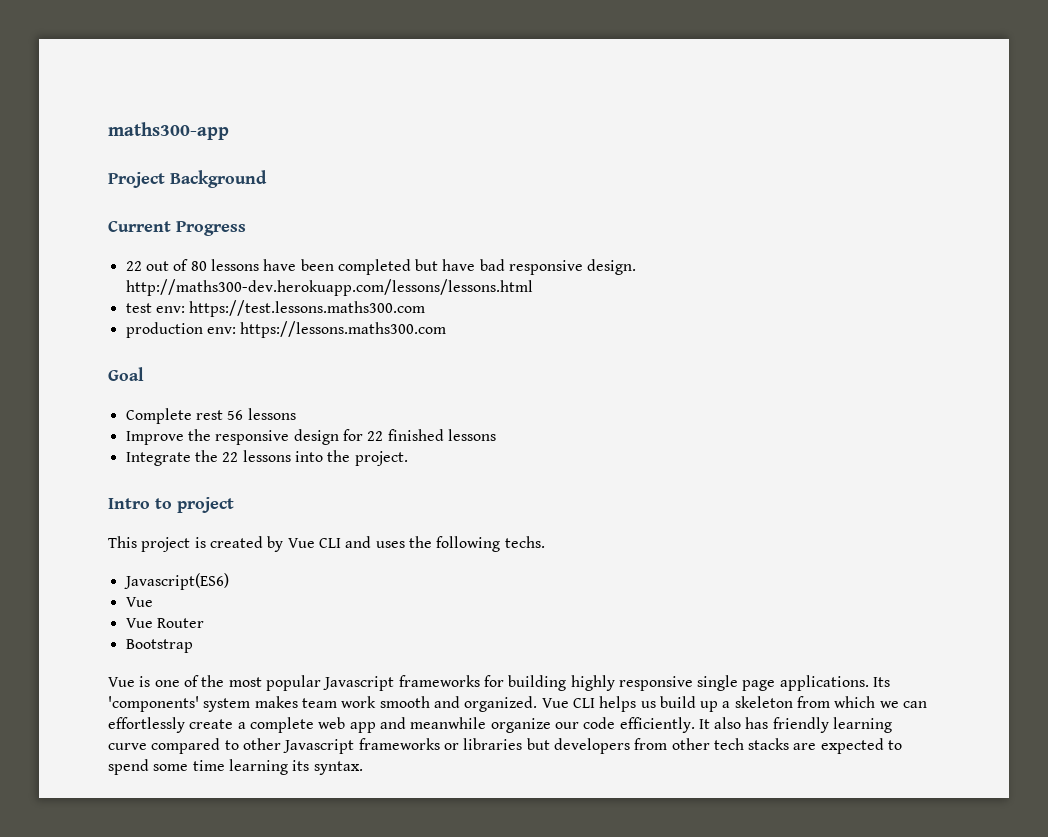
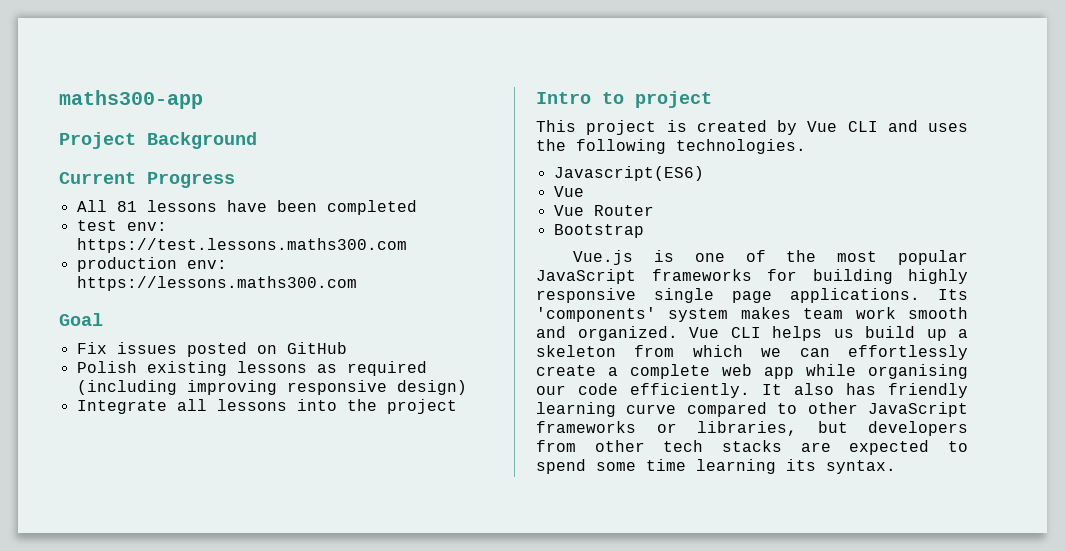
[125,259,207,271] 22 out of 80 -> [76,200,137,212] All 81
[415,259,637,275] [125,279,533,296] but have bad responsive design. http://maths300-dev.herokuapp.com/lessons/lessons.html -> (417, 207) none
[125,408,296,424] [125,429,496,445] Complete rest 56 lessons // Improve the responsive design for 22 finished lessons -> [76,342,347,357] [76,361,427,376] [76,380,467,395] Fix issues posted on GitHub // Polish existing lessons as required (including improving responsive design)
[194,450,239,462] the 22 -> [176,399,207,411] all
[354,451,408,466] project. -> [386,399,457,414] project
[504,536,545,548] techs. -> [676,139,806,154] technologies.
[108,677,135,687] Vue -> [572,250,633,265] Vue.js
[323,676,395,691] Javascript -> [536,269,636,284] JavaScript
[379,717,551,733] and meanwhile organize -> [806,364,968,379] while organising
[283,739,355,754] Javascript -> [868,402,968,417] JavaScript
[463,738,523,750] libraries -> [697,421,797,436] libraries,

